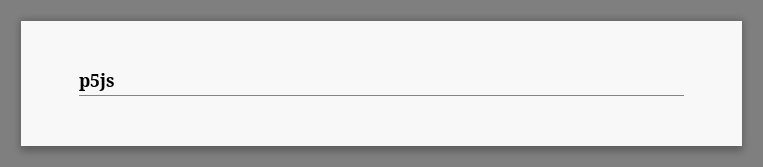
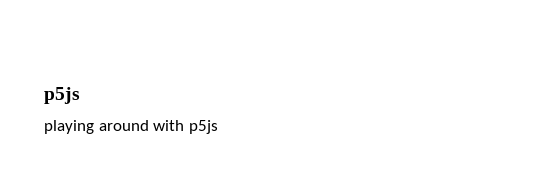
[79,73,115,91] p5js -> [44,87,80,104] [44,120,218,134] p5js // playing around with p5js

